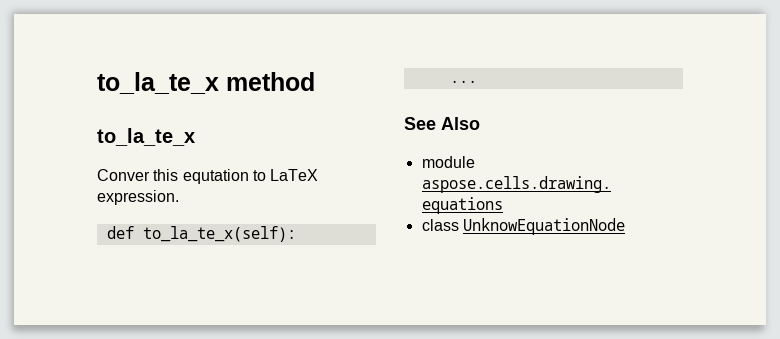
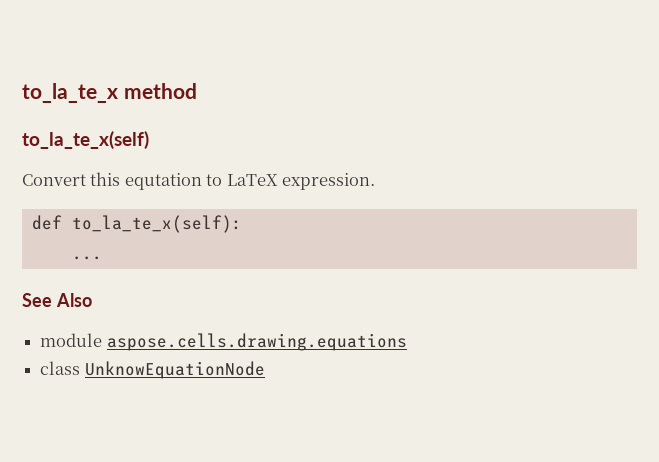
[97,128,195,146] [97,169,150,181] to_la_te_x // Conver -> [22,131,149,149] [22,174,86,186] to_la_te_x(self) // Convert

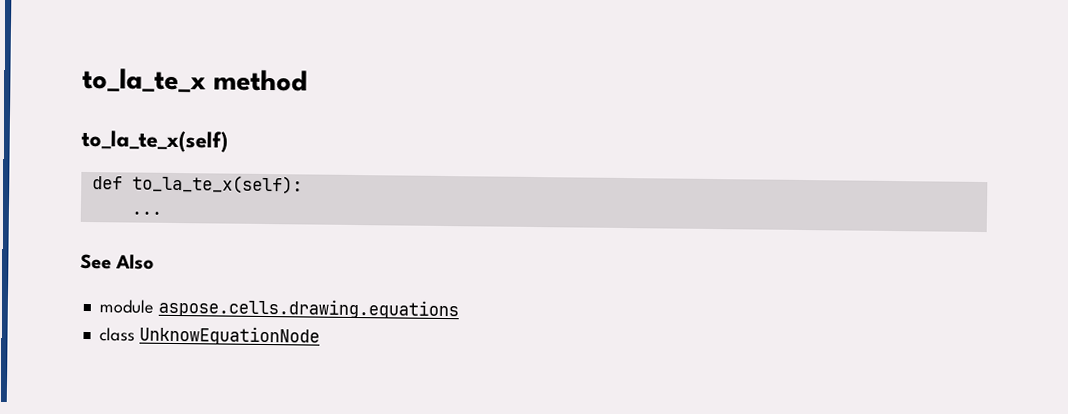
[22,172,376,190] // Convert this equtation to LaTeX expression. -> (228, 141) none

